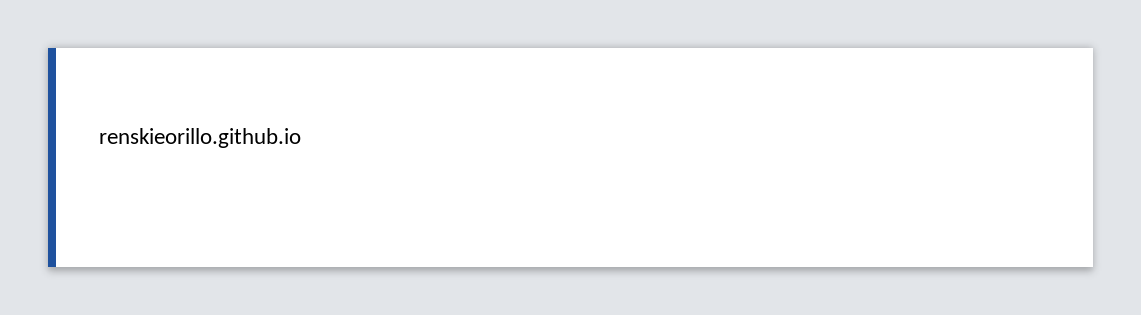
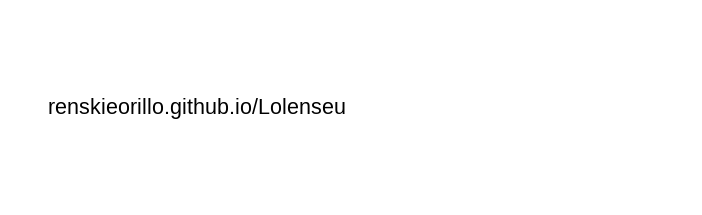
[99,128,301,148] renskieorillo.github.io -> [48,98,346,119] renskieorillo.github.io/Lolenseu

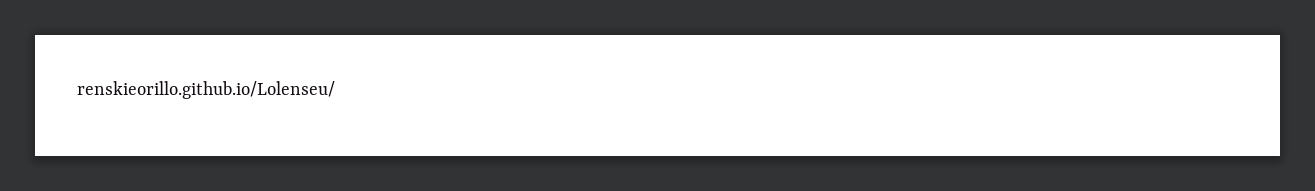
[48,98,346,119] renskieorillo.github.io/Lolenseu -> [77,81,335,99] renskieorillo.github.io/Lolenseu/

